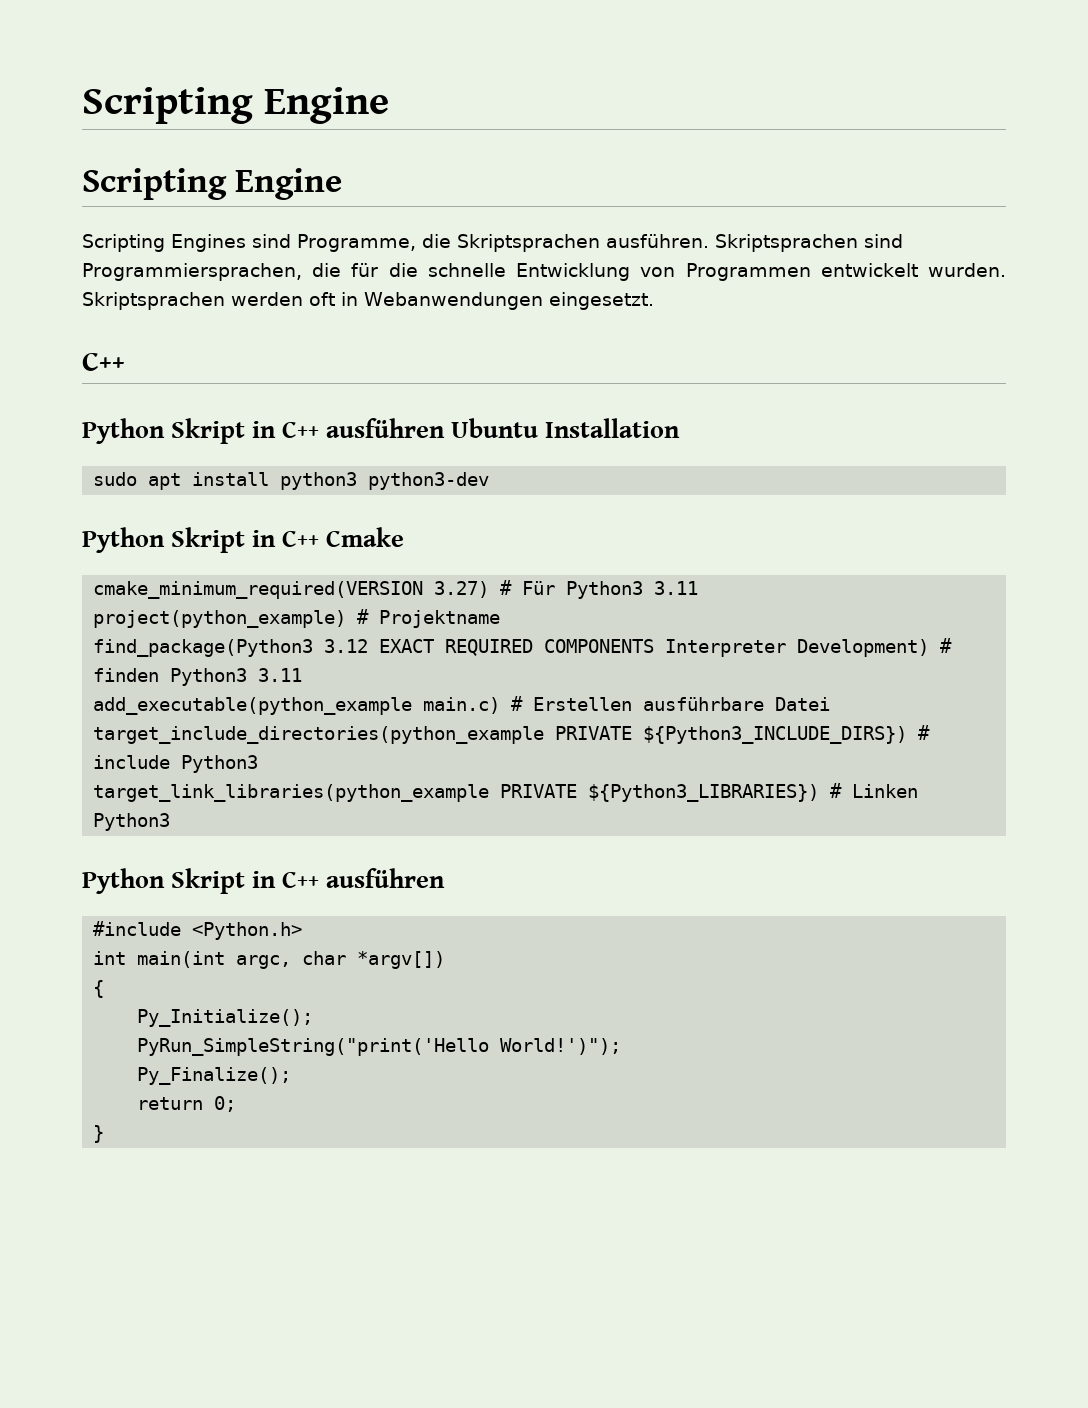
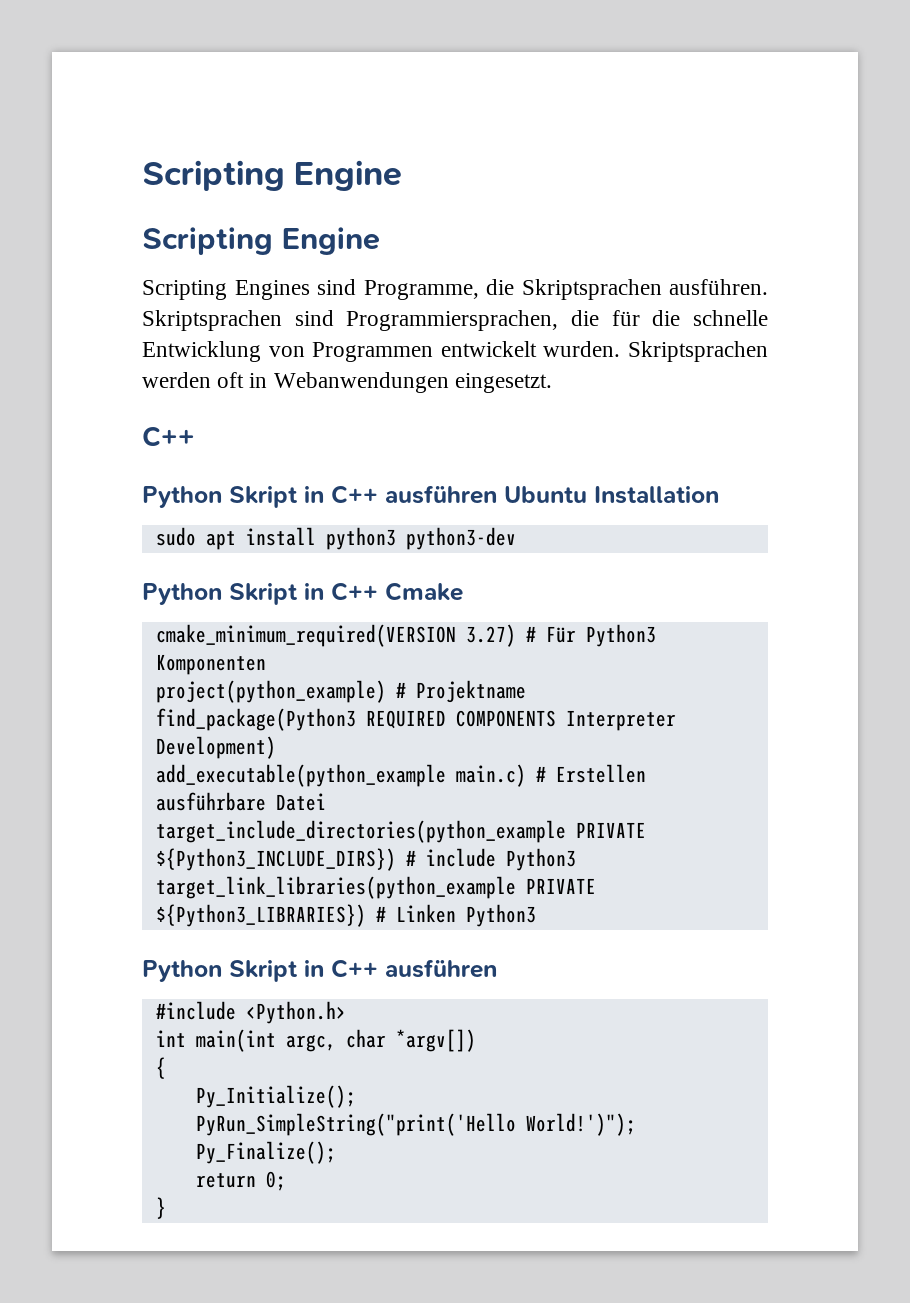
[654,581,699,595] 3.11 -> [155,654,266,675] Komponenten
[324,639,435,653] 3.12 EXACT -> (356, 719) none
[940,638,953,653] [93,668,303,686] # finden Python3 3.11 -> (276, 747) none

